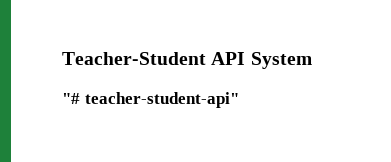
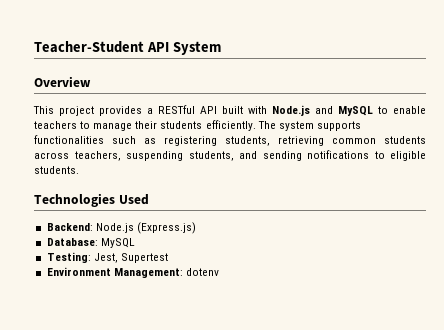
[62,92,239,108] "# teacher-student-api" -> [34,76,91,87] [33,105,426,116] [34,120,361,131] [34,135,426,146] [34,150,426,161] [34,166,79,174] [34,193,149,207] [46,222,196,234] [46,238,135,248] [46,252,168,263] [46,267,219,278] Overview // This project provides a RESTful API built with Node.js and MySQL to enable teachers to manage their students efficiently. The system supports functionalities such as registering students, retrieving common students across teachers, suspending students, and sending notifications to eligible students. // Technologies Used // Backend: Node.js (Express.js) // Database: MySQL // Testing: Jest, Supertest // Environment Management: dotenv

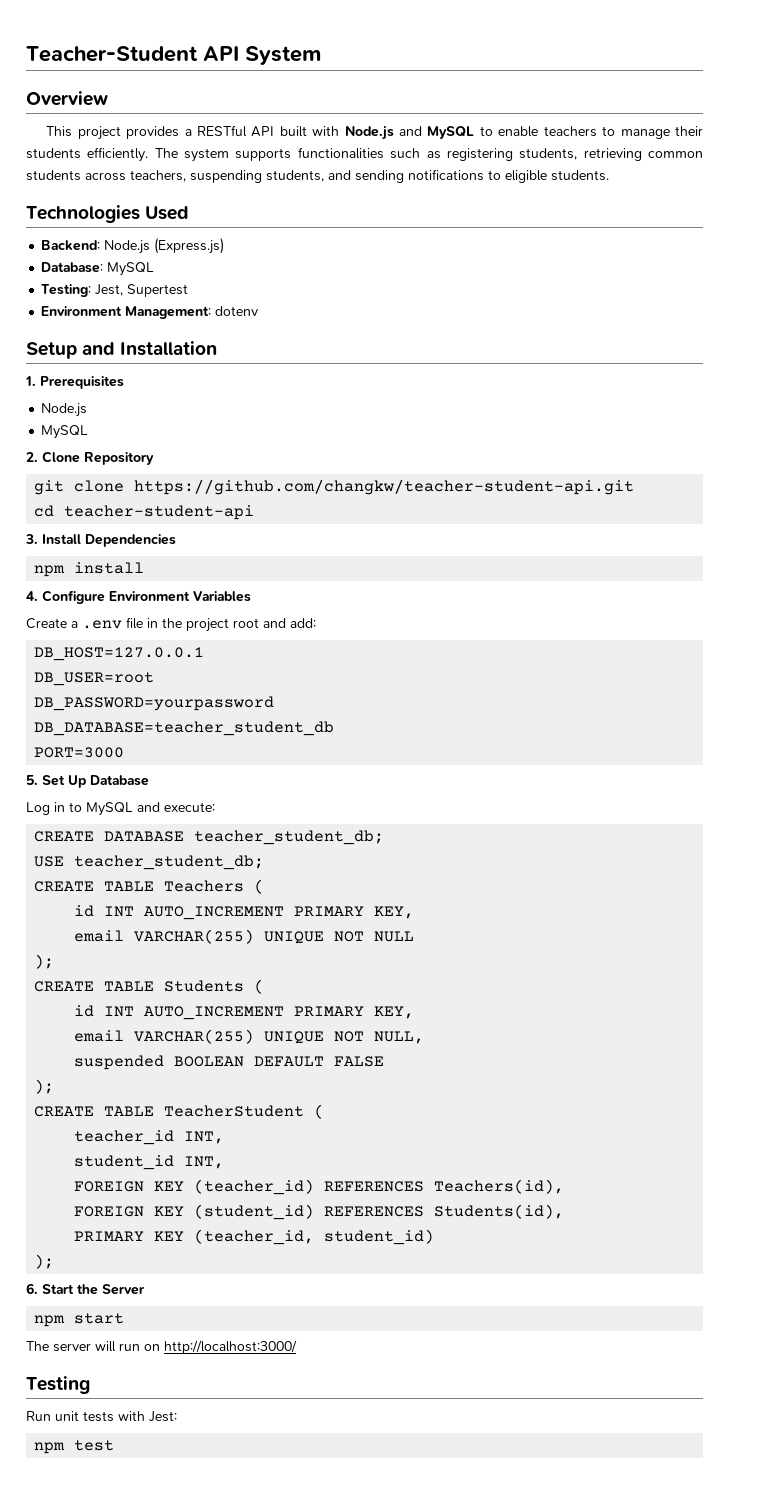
(219, 272) none -> [26,341,218,359] [25,376,124,389] [41,403,88,417] [41,425,89,439] [26,451,154,465] [34,479,635,495] [34,505,255,520] [25,534,176,547] [34,562,145,577] [26,590,251,604] [26,617,316,632] [34,647,205,661] [34,672,155,686] [34,696,275,711] [34,721,335,736] [34,747,125,758] [26,775,149,788] [26,802,215,816] [34,830,385,845] [34,855,265,870] [34,879,265,894] [74,905,415,920] [74,929,415,944] [34,954,55,969] [34,979,265,994] [74,1005,415,1020] [74,1029,425,1044] [74,1055,385,1070] [34,1079,55,1094] [34,1104,325,1119] [74,1130,225,1145] [74,1155,225,1170] [74,1179,565,1195] [74,1204,565,1220] [74,1229,435,1245] [34,1254,55,1269] [26,1283,145,1295] [34,1313,125,1327] [26,1340,297,1354] [26,1376,90,1394] [26,1411,177,1422] [34,1440,115,1454] // Setup and Installation // 1. Prerequisites // Node.js // MySQL // 2. Clone Repository // git clone https://github.com/changkw/teacher-student-api.git // cd teacher-student-api // 3. Install Dependencies // npm install // 4. Configure Environment Variables // Create a .env file in the project root and add: // DB_HOST=127.0.0.1 // DB_USER=root // DB_PASSWORD=yourpassword // DB_DATABASE=teacher_student_db // PORT=3000 // 5. Set Up Database // Log in to MySQL and execute: // CREATE DATABASE teacher_student_db; // USE teacher_student_db; // CREATE TABLE Teachers ( // id INT AUTO_INCREMENT PRIMARY KEY, // email VARCHAR(255) UNIQUE NOT NULL // ); // CREATE TABLE Students ( // id INT AUTO_INCREMENT PRIMARY KEY, // email VARCHAR(255) UNIQUE NOT NULL, // suspended BOOLEAN DEFAULT FALSE // ); // CREATE TABLE TeacherStudent ( // teacher_id INT, // student_id INT, // FOREIGN KEY (teacher_id) REFERENCES Teachers(id), // FOREIGN KEY (student_id) REFERENCES Students(id), // PRIMARY KEY (teacher_id, student_id) // ); // 6. Start the Server // npm start // The server will run on http://localhost:3000/ // Testing // Run unit tests with Jest: // npm test

